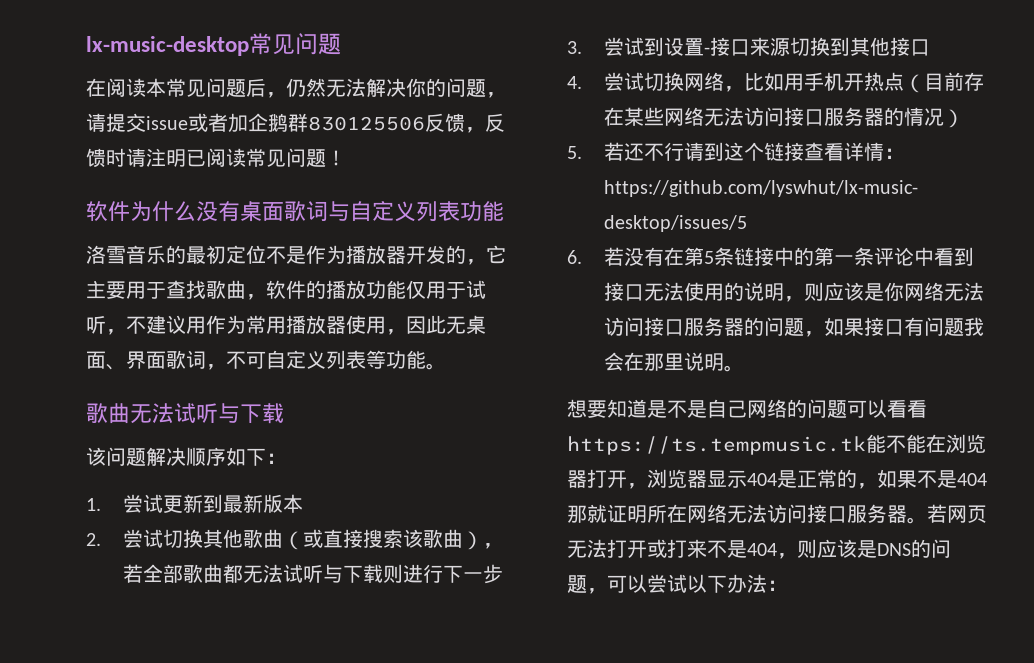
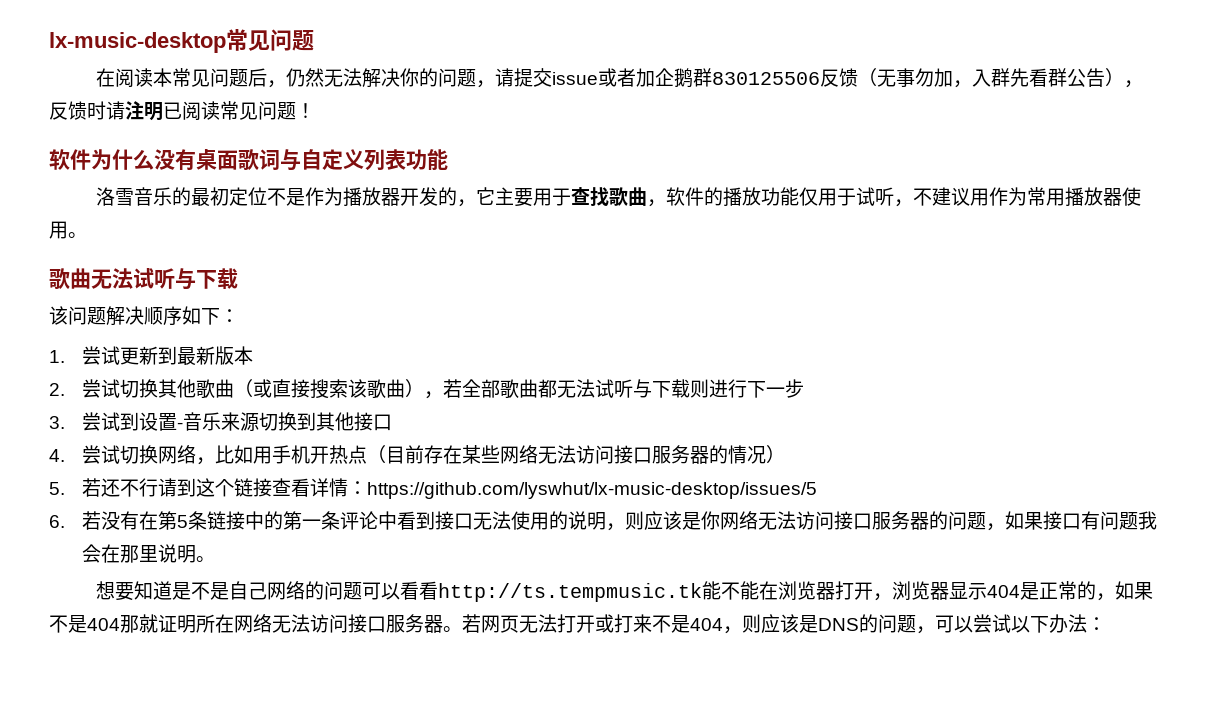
(465, 123) none -> [857,68,1124,88] （无事勿加，入群先看群公告）
[386,315,486,335] [86,350,426,370] ，因此无桌面、界面歌词，不可自定义列表等功能 -> (68, 230) none
[709,37,750,56] 接口 -> [182,412,221,431] 音乐
[567,436,866,455] https://ts.tempmusic.tk -> [437,583,702,602] http://ts.tempmusic.tk

